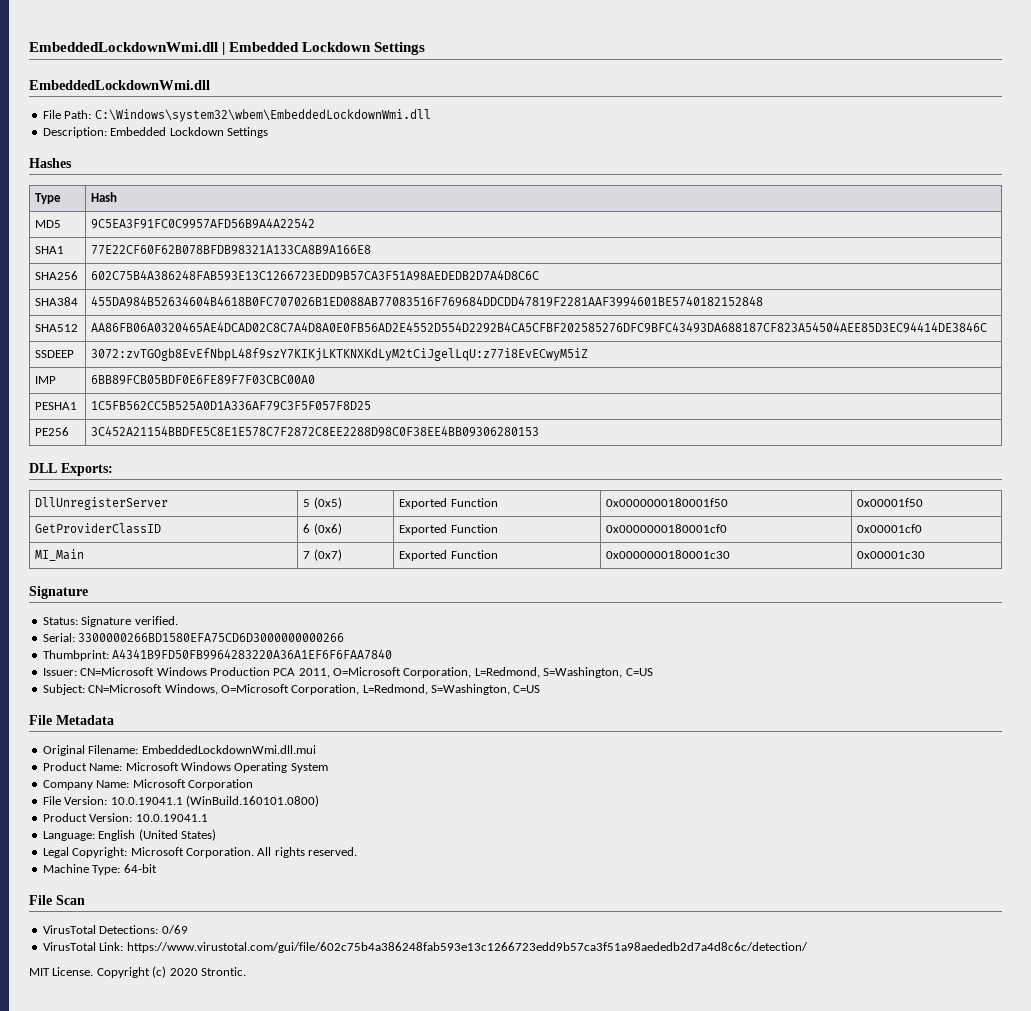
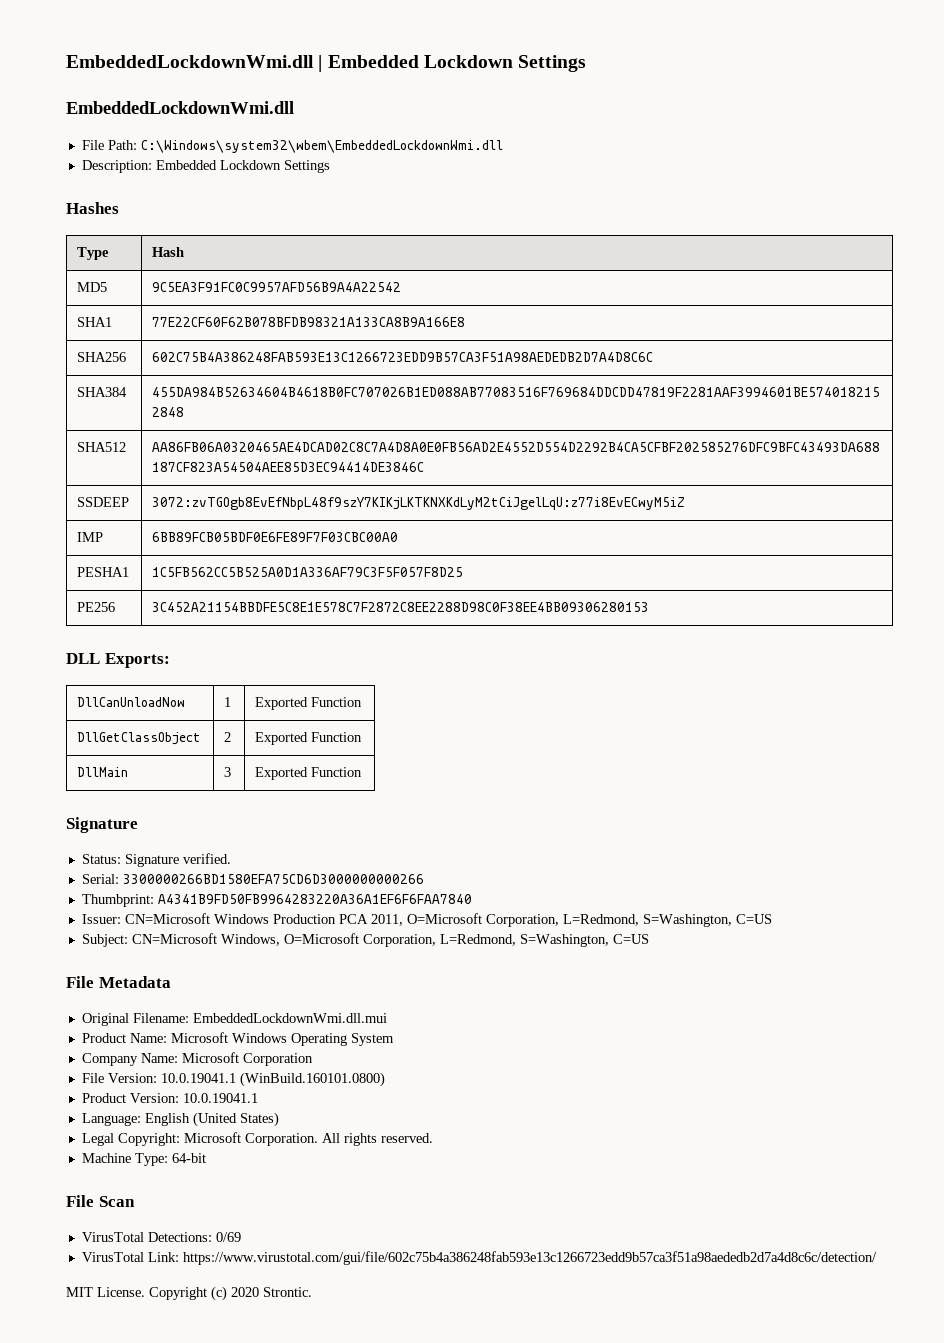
[35,497,169,510] [303,497,342,509] [399,498,498,509] [606,498,729,507] [857,498,924,507] [35,523,162,534] [303,523,342,535] [399,524,498,535] [606,524,728,533] [857,524,923,533] [35,549,85,561] [303,549,342,561] [399,550,498,561] [606,550,731,559] [857,551,926,559] DllUnregisterServer | 5 (0x5) | Exported Function | 0x0000000180001f50 | 0x00001f50 // GetProviderClassID | 6 (0x6) | Exported Function | 0x0000000180001cf0 | 0x00001cf0 // MI_Main | 7 (0x7) | Exported Function | 0x0000000180001c30 | 0x00001c30 -> [77,697,186,707] [224,697,232,707] [255,697,363,710] [77,732,202,745] [224,732,232,742] [255,732,363,745] [77,767,129,777] [224,767,232,777] [255,767,363,780] DllCanUnloadNow | 1 | Exported Function // DllGetClassObject | 2 | Exported Function // DllMain | 3 | Exported Function

